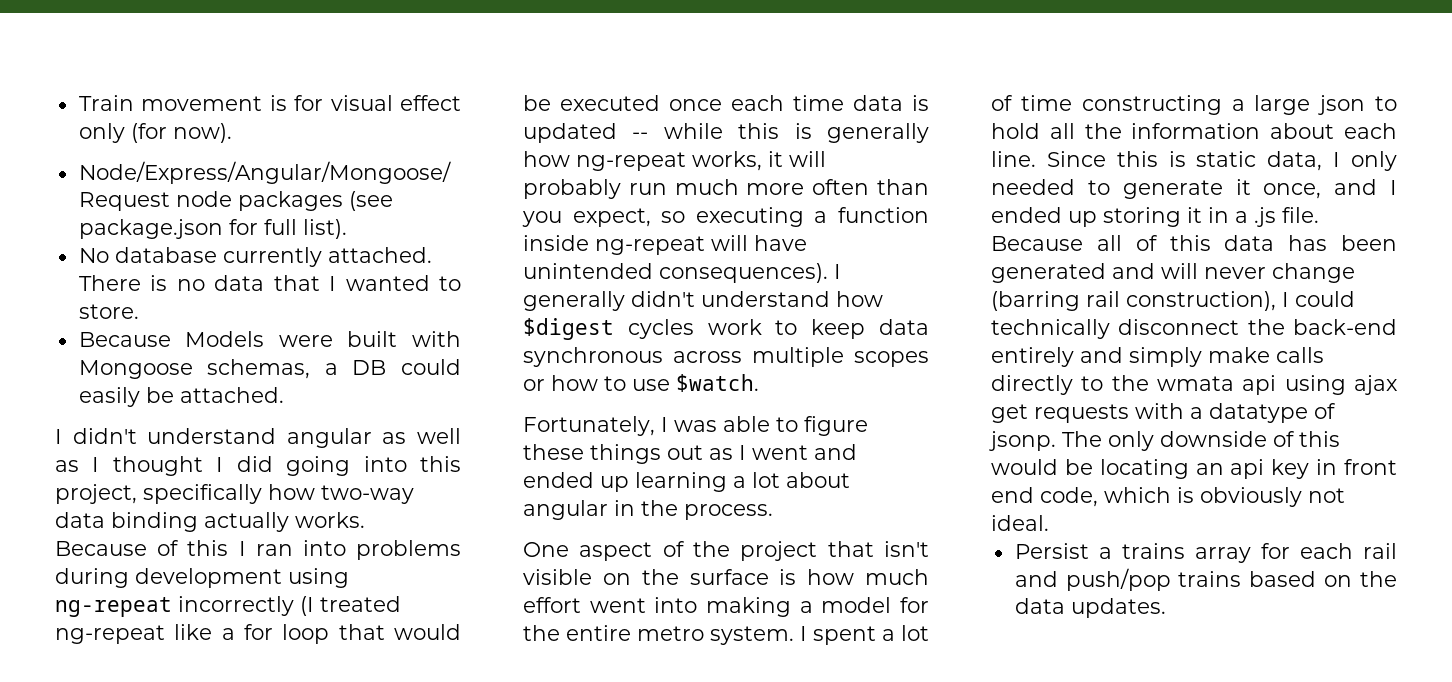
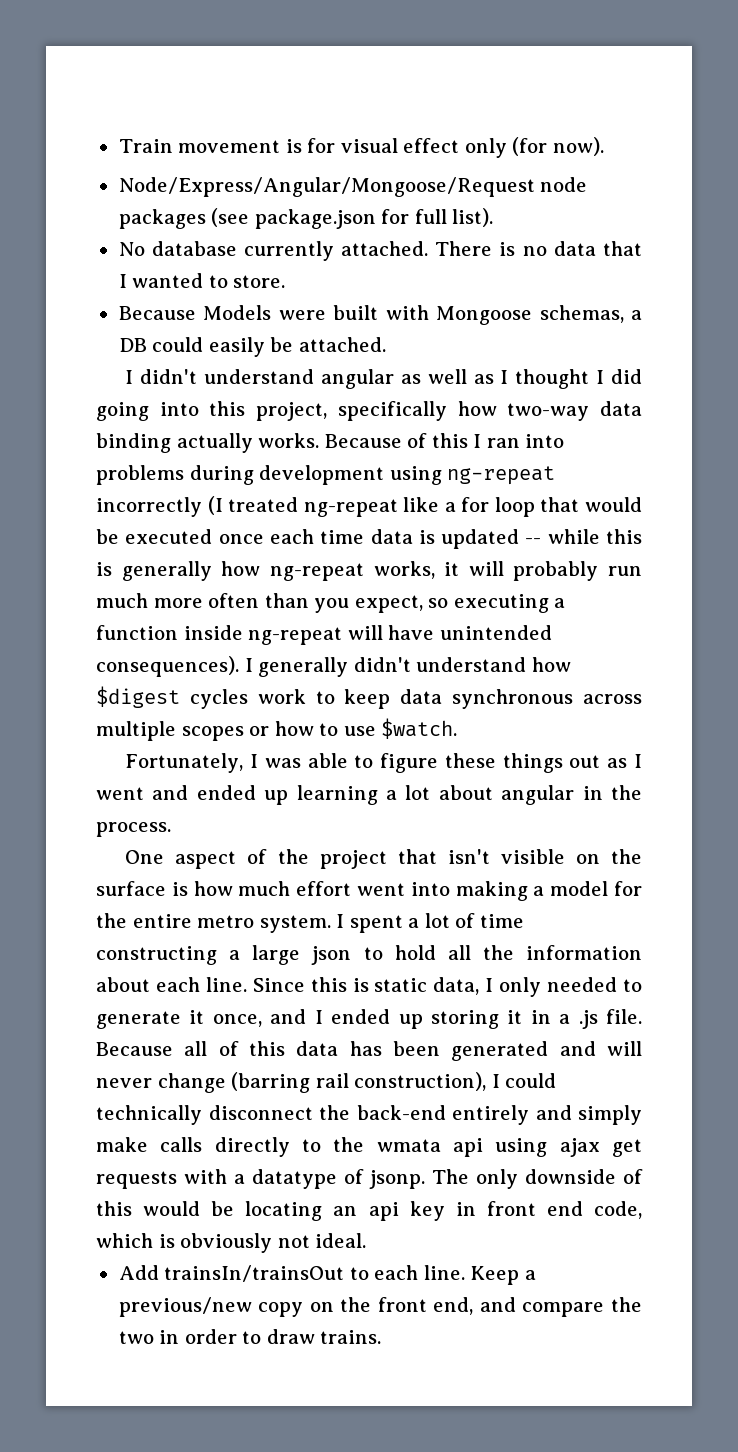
[1014,543,1397,563] [1014,568,1397,591] [1014,598,1166,618] Persist a trains array for each rail and push/pop trains based on the data updates. -> [118,1265,536,1285] [118,1297,643,1317] [118,1329,382,1344] Add trainsIn/trainsOut to each line. Keep a previous/new copy on the front end, and compare the two in order to draw trains.

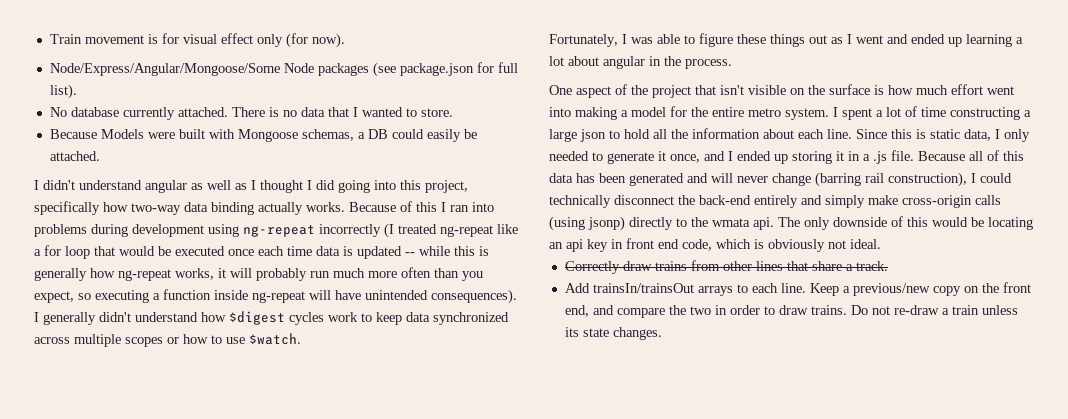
[118,177,588,197] Node/Express/Angular/Mongoose/Request node -> [49,63,314,76] Node/Express/Angular/Mongoose/Some Node
[452,689,574,709] synchronous -> [433,312,509,325] synchronized
[160,1137,642,1157] [96,1169,425,1189] calls directly to the wmata api using ajax get requests with a datatype of jsonp. -> [902,195,1001,208] [549,216,774,231] cross-origin calls (using jsonp) directly to the wmata api.
(367, 1240) none -> [564,260,888,274] // Correctly draw trains from other lines that share a track.
(345, 1273) none -> [697,286,733,296] arrays
(382, 1337) none -> [850,305,1018,315] [564,327,662,340] Do not re-draw a train unless its state changes.

